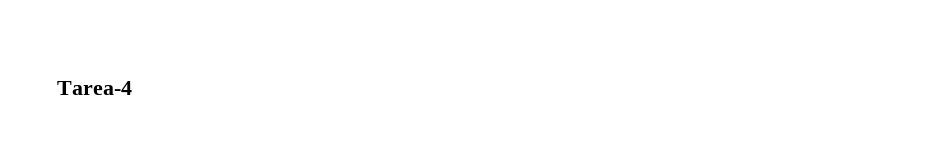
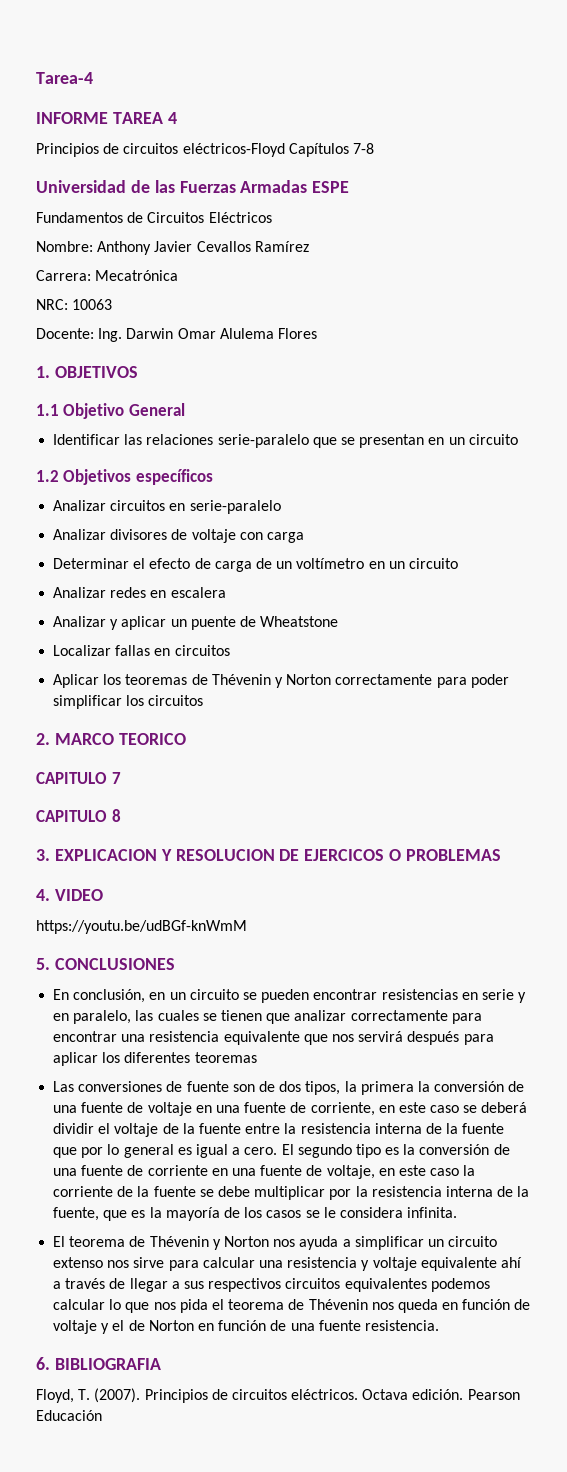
(132, 88) none -> [36,112,177,124] [36,143,374,157] [36,180,350,193] [36,212,272,223] [36,241,309,255] [36,270,179,281] [36,299,113,310] [36,328,317,342] [36,366,138,378] [36,403,185,419] [53,434,518,448] [36,469,213,485] [53,500,281,514] [53,529,304,543] [53,558,458,572] [53,587,226,598] [53,616,339,630] [53,645,230,656] [53,674,509,688] [53,695,204,709] [36,733,186,745] [36,772,121,784] [36,809,121,822] [36,849,502,861] [36,889,103,901] [36,920,247,934] [36,958,175,970] [53,989,527,1003] [53,1010,482,1024] [53,1031,494,1045] [53,1052,257,1066] [53,1081,525,1095] [53,1102,528,1116] [53,1123,505,1137] [53,1144,510,1158] [53,1165,476,1179] [53,1186,530,1200] [53,1207,458,1221] [53,1236,498,1250] [53,1257,522,1271] [53,1278,490,1292] [53,1299,531,1313] [53,1320,439,1334] [36,1357,161,1370] [36,1388,520,1403] [36,1410,102,1421] // INFORME TAREA 4 // Principios de circuitos eléctricos-Floyd Capítulos 7-8 // Universidad de las Fuerzas Armadas ESPE // Fundamentos de Circuitos Eléctricos // Nombre: Anthony Javier Cevallos Ramírez // Carrera: Mecatrónica // NRC: 10063 // Docente: Ing. Darwin Omar Alulema Flores // 1. OBJETIVOS // 1.1 Objetivo General // Identificar las relaciones serie-paralelo que se presentan en un circuito // 1.2 Objetivos específicos // Analizar circuitos en serie-paralelo // Analizar divisores de voltaje con carga // Determinar el efecto de carga de un voltímetro en un circuito // Analizar redes en escalera // Analizar y aplicar un puente de Wheatstone // Localizar fallas en circuitos // Aplicar los teoremas de Thévenin y Norton correctamente para poder simplificar los circuitos // 2. MARCO TEORICO // CAPITULO 7 // CAPITULO 8 // 3. EXPLICACION Y RESOLUCION DE EJERCICOS O PROBLEMAS // 4. VIDEO // https://youtu.be/udBGf-knWmM // 5. CONCLUSIONES // En conclusión, en un circuito se pueden encontrar resistencias en serie y en paralelo, las cuales se tienen que analizar correctamente para encontrar una resistencia equivalente que nos servirá después para aplicar los diferentes teoremas // Las conversiones de fuente son de dos tipos, la primera la conversión de una fuente de voltaje en una fuente de corriente, en este caso se deberá dividir el voltaje de la fuente entre la resistencia interna de la fuente que por lo general es igual a cero. El segundo tipo es la conversión de una fuente de corriente en una fuente de voltaje, en este caso la corriente de la fuente se debe multiplicar por la resistencia interna de la fuente, que es la mayoría de los casos se le considera infinita. // El teorema de Thévenin y Norton nos ayuda a simplificar un circuito extenso nos sirve para calcular una resistencia y voltaje equivalente ahí a través de llegar a sus respectivos circuitos equivalentes podemos calcular lo que nos pida el teorema de Thévenin nos queda en función de voltaje y el de Norton en función de una fuente resistencia. // 6. BIBLIOGRAFIA // Floyd, T. (2007). Principios de circuitos eléctricos. Octava edición. Pearson Educación

